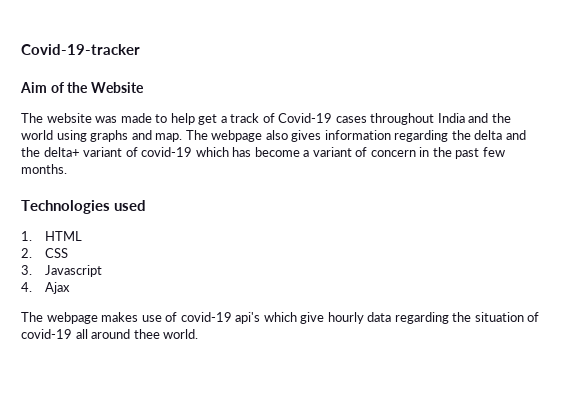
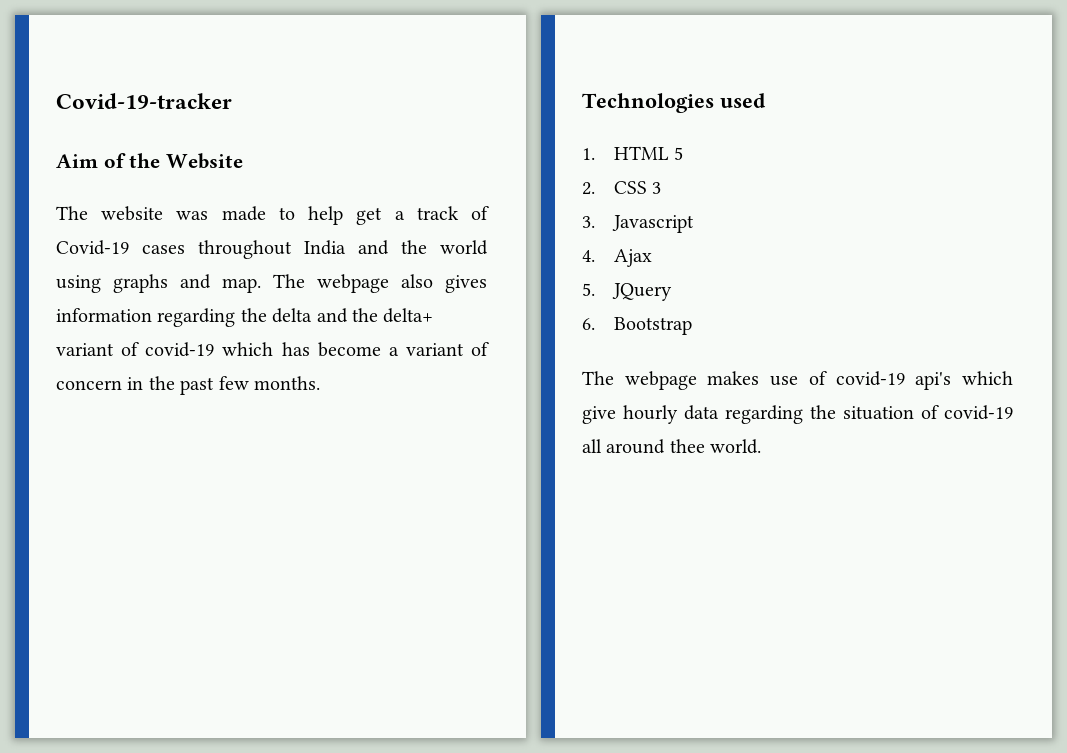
(82, 236) none -> [674,147,684,160] 5
(68, 253) none -> [652,182,662,194] 3
(70, 288) none -> [582,283,672,301] [582,317,692,335] // 5. JQuery // 6. Bootstrap

